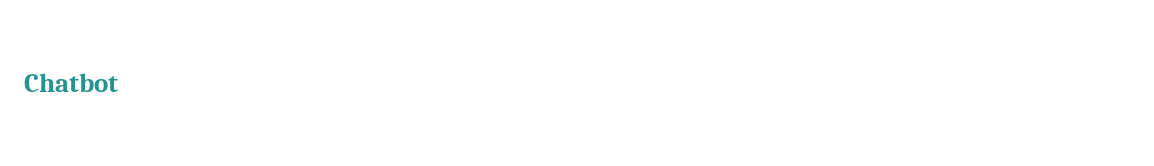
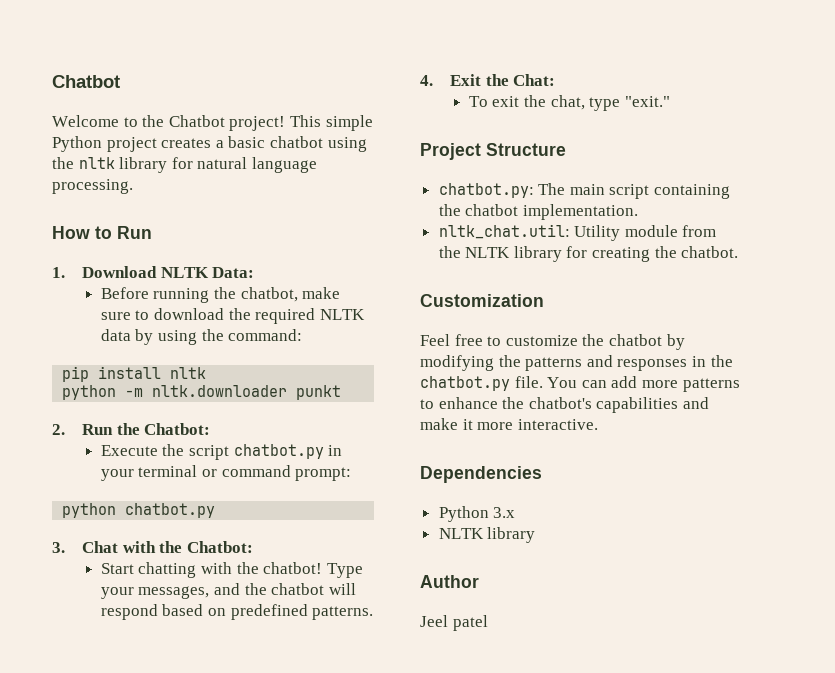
[24,73,118,92] Chatbot -> [52,75,120,88] [52,115,373,131] [52,136,367,152] [52,157,317,173] [52,179,133,194] [52,226,152,239] [52,266,255,278] [100,287,341,303] [100,308,365,324] [100,329,303,345] [62,366,207,382] [62,385,342,400] [52,423,211,435] [100,444,343,460] [100,465,352,481] [62,503,216,518] [52,541,253,553] [100,562,363,578] [100,583,356,599] [100,604,374,620] [420,74,556,86] [468,95,670,111] [420,143,566,160] [438,183,731,199] [438,204,638,220] [438,224,717,241] [438,246,739,262] [420,294,544,307] [420,334,685,350] [420,355,733,371] [420,376,740,392] [420,397,709,413] [420,418,598,430] [420,466,542,483] [438,506,516,522] [438,527,536,543] [420,575,479,588] [420,615,488,631] Chatbot // Welcome to the Chatbot project! This simple Python project creates a basic chatbot using the nltk library for natural language processing. // How to Run // 1. Download NLTK Data: // Before running the chatbot, make sure to download the required NLTK data by using the command: // pip install nltk // python -m nltk.downloader punkt // 2. Run the Chatbot: // Execute the script chatbot.py in your terminal or command prompt: // python chatbot.py // 3. Chat with the Chatbot: // Start chatting with the chatbot! Type your messages, and the chatbot will respond based on predefined patterns. // 4. Exit the Chat: // To exit the chat, type "exit." // Project Structure // chatbot.py: The main script containing the chatbot implementation. // nltk_chat.util: Utility module from the NLTK library for creating the chatbot. // Customization // Feel free to customize the chatbot by modifying the patterns and responses in the chatbot.py file. You can add more patterns to enhance the chatbot's capabilities and make it more interactive. // Dependencies // Python 3.x // NLTK library // Author // Jeel patel

